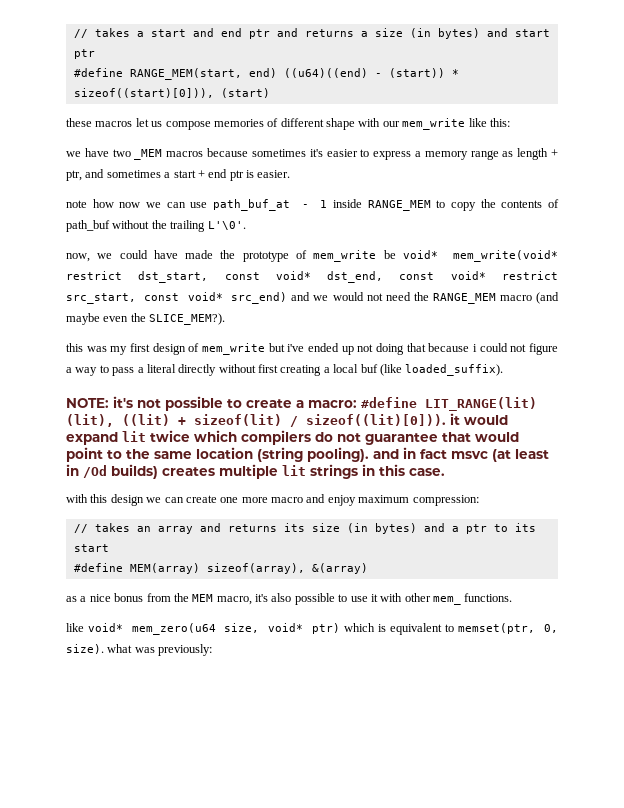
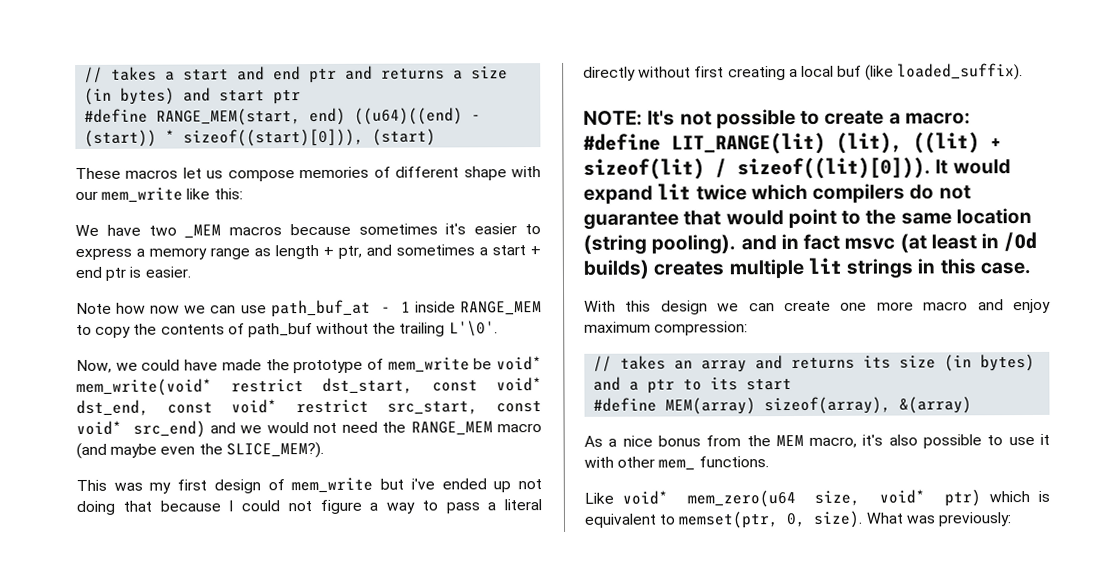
[66,118,92,127] these -> [75,167,121,180] These
[66,151,81,157] we -> [75,224,99,237] We
[66,200,87,208] note -> [76,302,112,315] Note
[66,253,90,262] now, -> [76,359,112,374] Now,
[66,343,83,352] this -> [76,479,107,492] This
[473,344,478,352] i -> [228,500,234,512] I
[113,396,133,408] it's -> [647,110,676,126] It's
[450,413,460,425] it -> [935,159,949,175] It
[66,494,88,503] with -> [584,300,616,312] With
[66,596,77,602] as -> [584,435,603,447] As
[66,623,84,632] like -> [584,492,614,504] Like
[107,644,133,653] what -> [865,512,903,524] What

